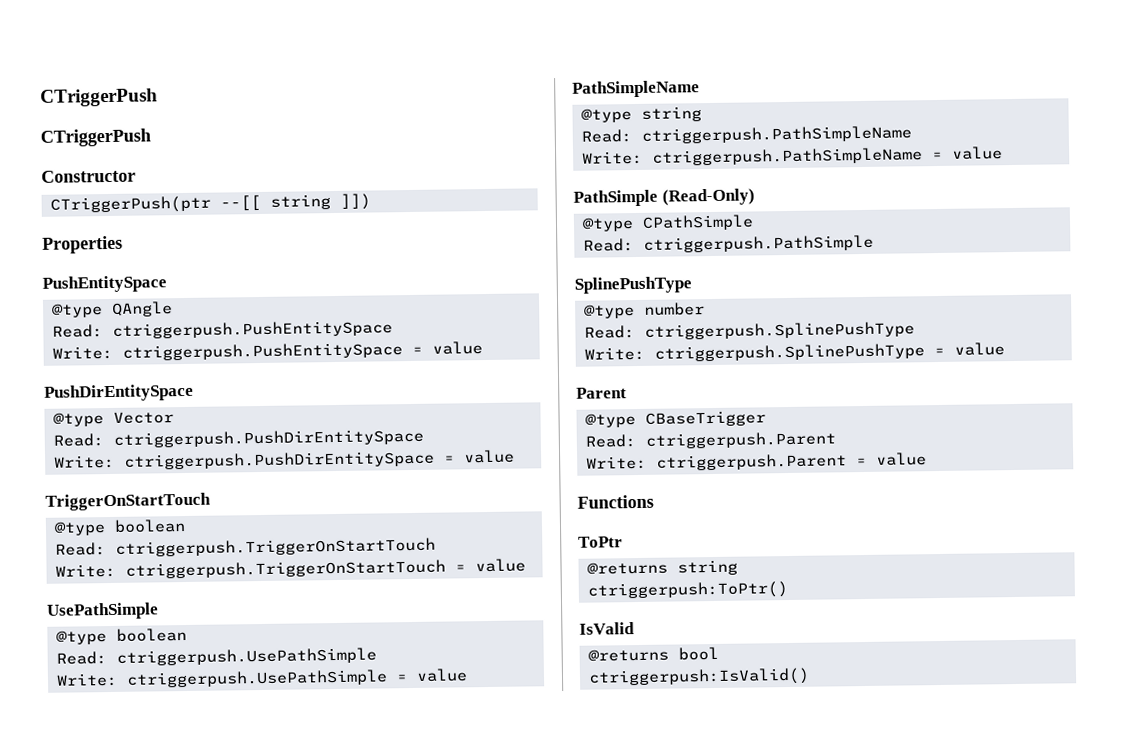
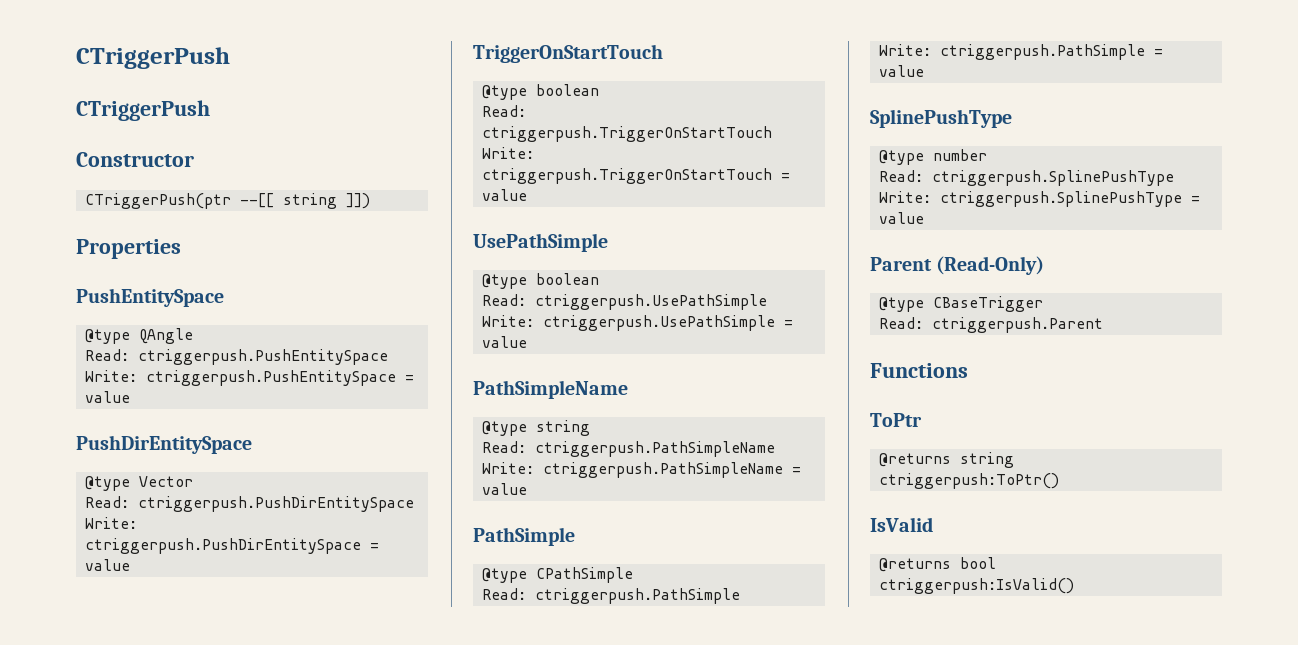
[661,188,755,206] (Read-Only) -> (575, 536) none
(875, 243) none -> [879,44,1164,60] [879,65,925,77] // Write: ctriggerpush.PathSimple = value
(627, 393) none -> [936,256,1045,275] (Read-Only)
[586,452,928,471] // Write: ctriggerpush.Parent = value -> (1104, 325) none

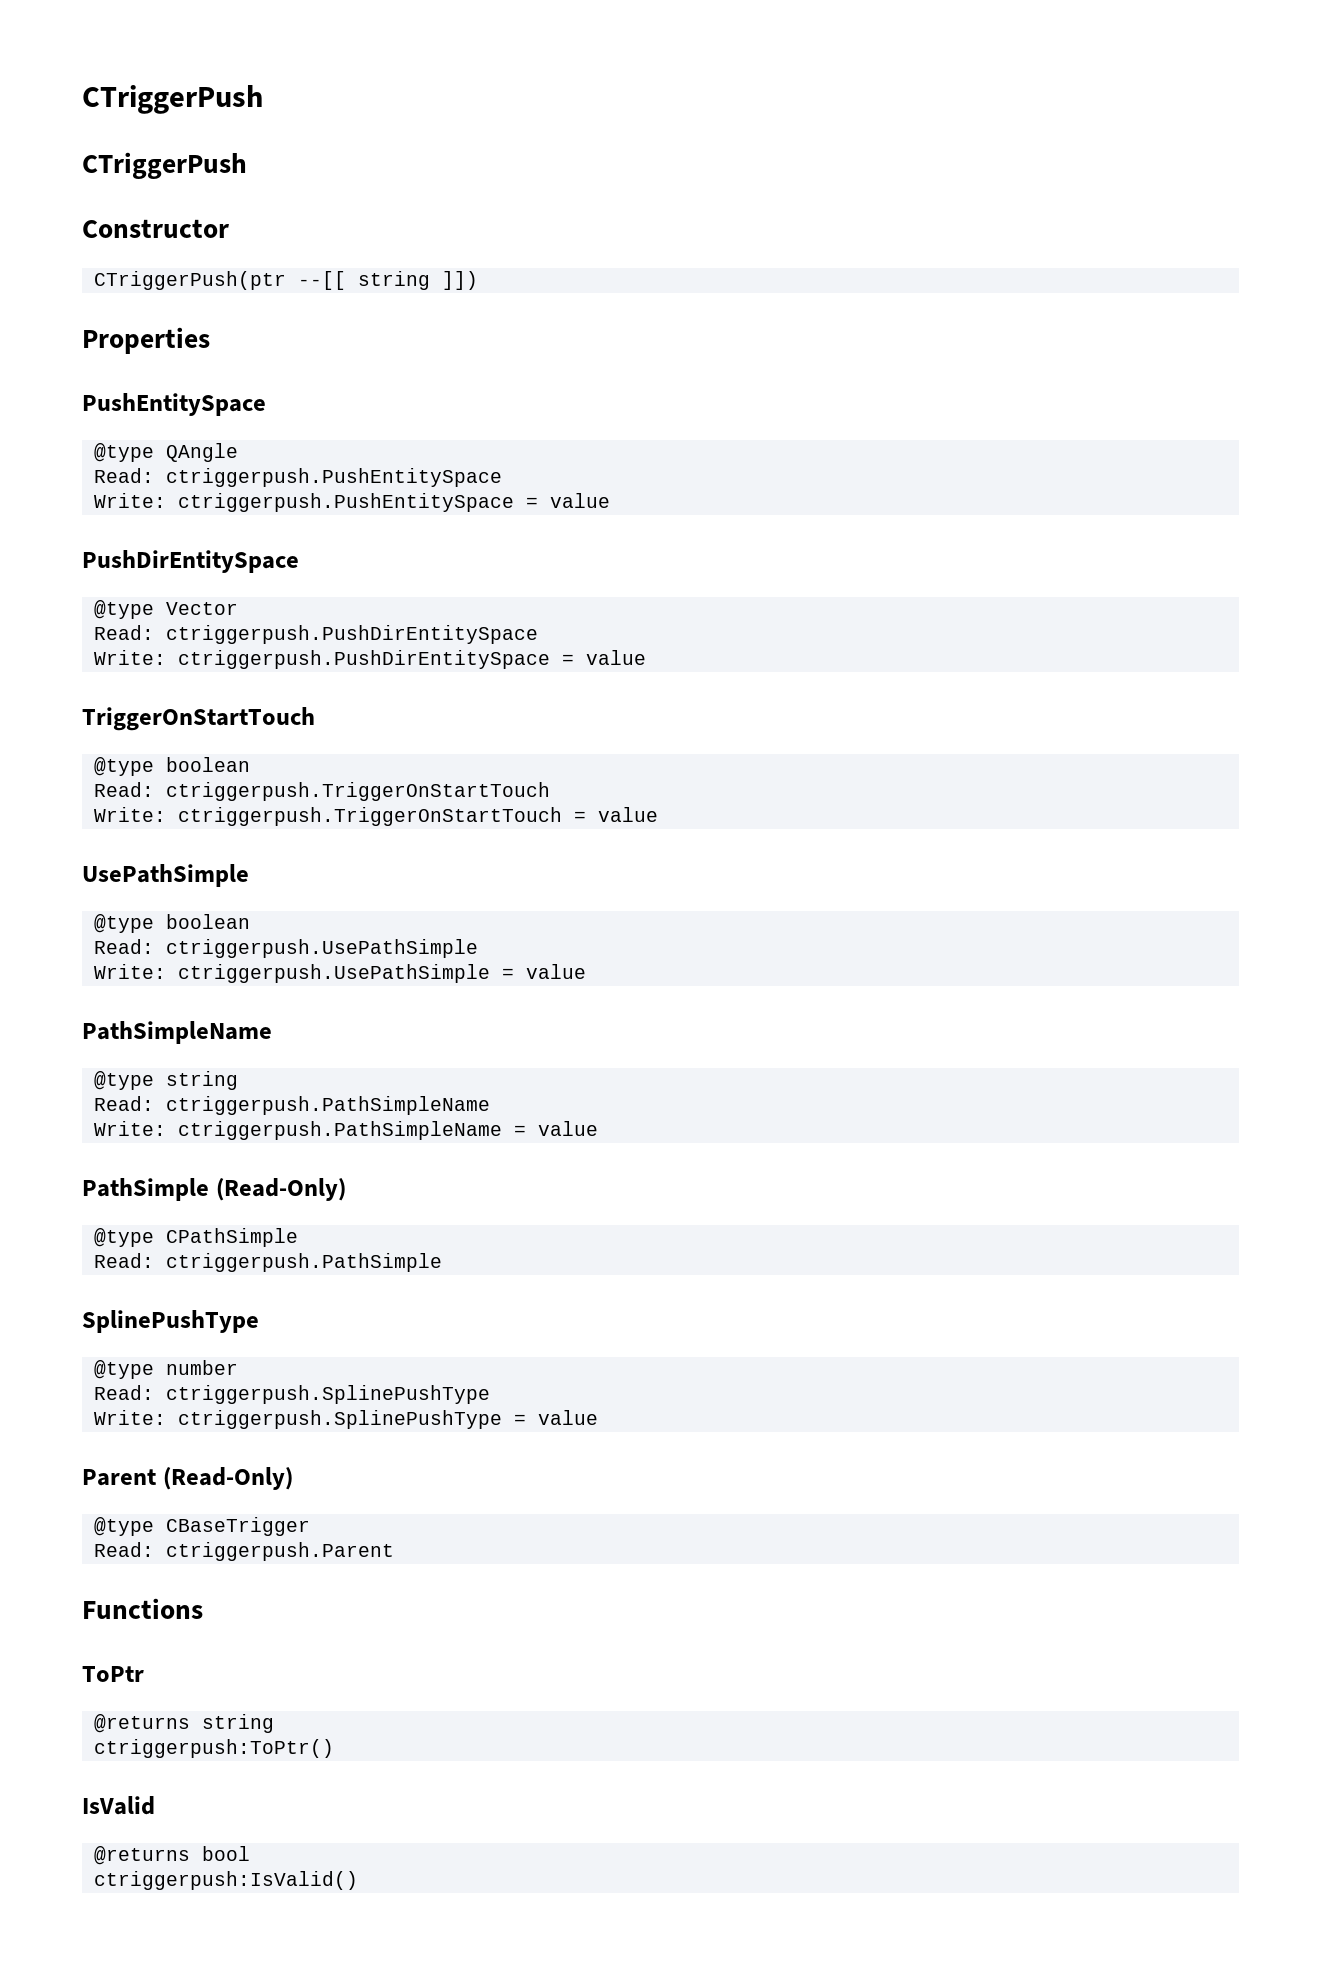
(575, 536) none -> [215,1178,346,1201] (Read-Only)
[879,44,1164,60] [879,65,925,77] // Write: ctriggerpush.PathSimple = value -> (442, 1262) none

